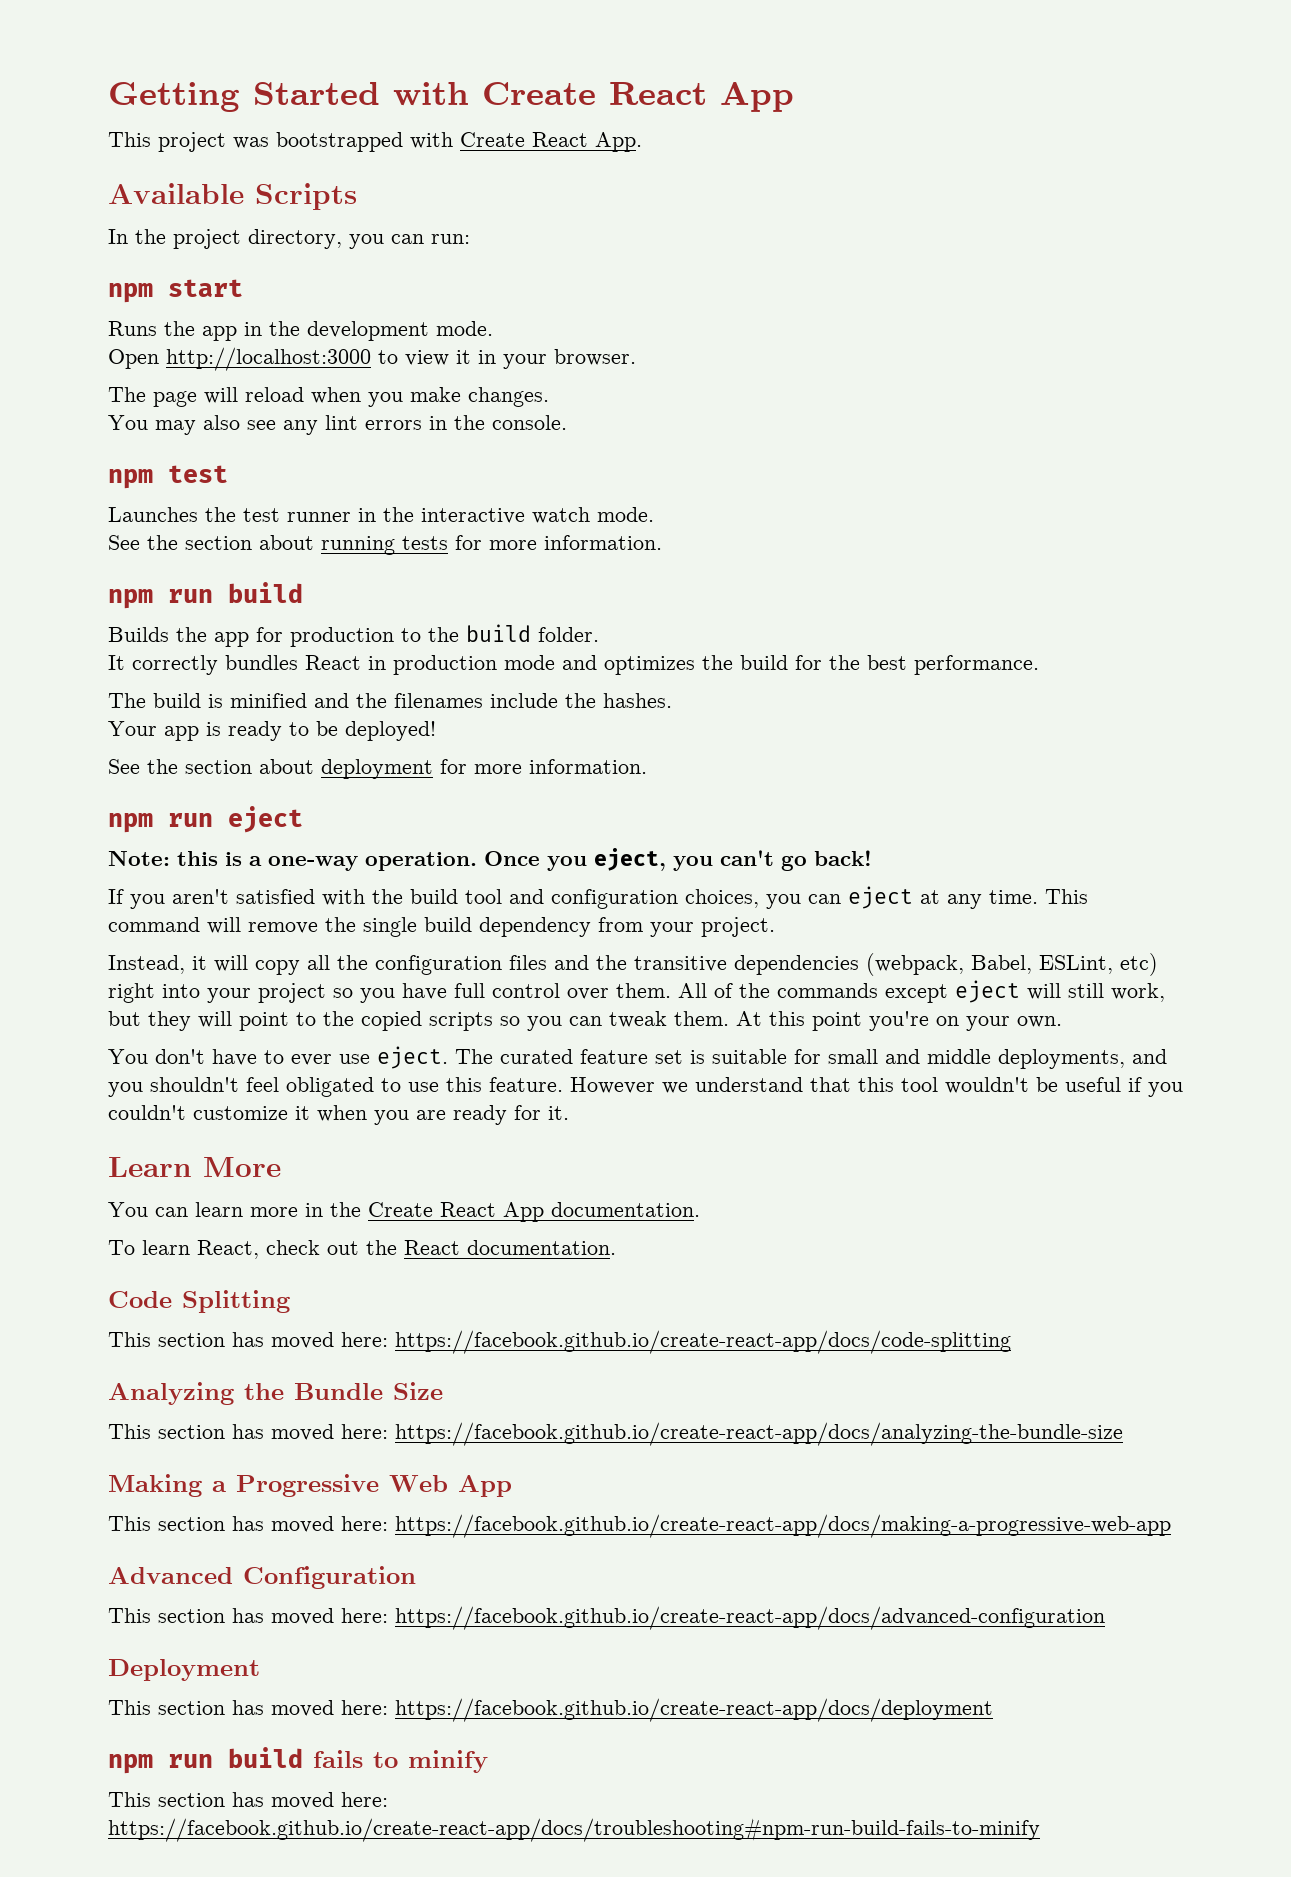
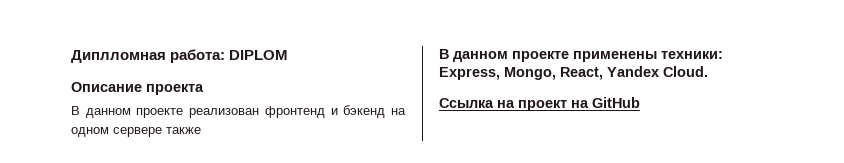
[108,82,794,112] [108,132,642,152] [108,183,357,210] [108,229,470,249] [108,279,243,303] [108,321,493,341] [108,347,636,371] [108,387,549,407] [108,415,567,435] [108,465,228,489] [108,507,654,524] [108,535,662,555] [108,582,303,609] [108,624,599,647] [108,655,1039,675] [108,693,672,708] [108,721,436,741] [108,759,647,779] [108,806,303,833] [108,848,872,871] [108,886,1088,909] [108,917,775,937] [108,953,1158,976] [108,980,1165,1003] [108,1011,1062,1031] [108,1046,1167,1069] [108,1077,1183,1097] [108,1105,569,1125] [108,1157,281,1177] [108,1202,700,1222] [108,1240,616,1259] [108,1290,290,1313] [108,1330,1011,1354] [108,1382,443,1405] [108,1422,1123,1446] [108,1474,512,1497] [108,1514,1171,1538] [108,1566,416,1589] [108,1606,1105,1630] [108,1659,260,1681] [108,1698,993,1722] [108,1747,488,1774] [108,1792,388,1809] [108,1818,1040,1842] Getting Started with Create React App // This project was bootstrapped with Create React App. // Available Scripts // In the project directory, you can run: // npm start // Runs the app in the development mode. // Open http://localhost:3000 to view it in your browser. // The page will reload when you make changes. // You may also see any lint errors in the console. // npm test // Launches the test runner in the interactive watch mode. // See the section about running tests for more information. // npm run build // Builds the app for production to the build folder. // It correctly bundles React in production mode and optimizes the build for the best performance. // The build is minified and the filenames include the hashes. // Your app is ready to be deployed! // See the section about deployment for more information. // npm run eject // Note: this is a one-way operation. Once you eject, you can't go back! // If you aren't satisfied with the build tool and configuration choices, you can eject at any time. This command will remove the single build dependency from your project. // Instead, it will copy all the configuration files and the transitive dependencies (webpack, Babel, ESLint, etc) right into your project so you have full control over them. All of the commands except eject will still work, but they will point to the copied scripts so you can tweak them. At this point you're on your own. // You don't have to ever use eject. The curated feature set is suitable for small and middle deployments, and you shouldn't feel obligated to use this feature. However we understand that this tool wouldn't be useful if you couldn't customize it when you are ready for it. // Learn More // You can learn more in the Create React App documentation. // To learn React, check out the React documentation. // Code Splitting // This section has moved here: https://facebook.github.io/create-react-app/docs/code-splitting // Analyzing the Bundle Size // This section has moved here: https://facebook.github.io/create-react-app/docs/analyzing-the-bundle-size // Making a Progressive Web App // This section has moved here: https://facebook.github.io/create-react-app/docs/making-a-progressive-web-app // Advanced Configuration // This section has moved here: https://facebook.github.io/create-react-app/docs/advanced-configuration // Deployment // This section has moved here: https://facebook.github.io/create-react-app/docs/deployment // npm run build fails to minify // This section has moved here: https://facebook.github.io/create-react-app/docs/troubleshooting#npm-run-build-fails-to-minify -> [71,49,289,63] [71,82,204,95] [71,105,406,118] [71,127,201,137] [439,49,723,62] [439,66,708,80] [439,97,640,111] Диплломная работа: DIPLOM // Описание проекта // В данном проекте реализован фронтенд и бэкенд на одном сервере также // В данном проекте применены техники: Express, Mongo, React, Yandex Cloud. // Ссылка на проект на GitHub

